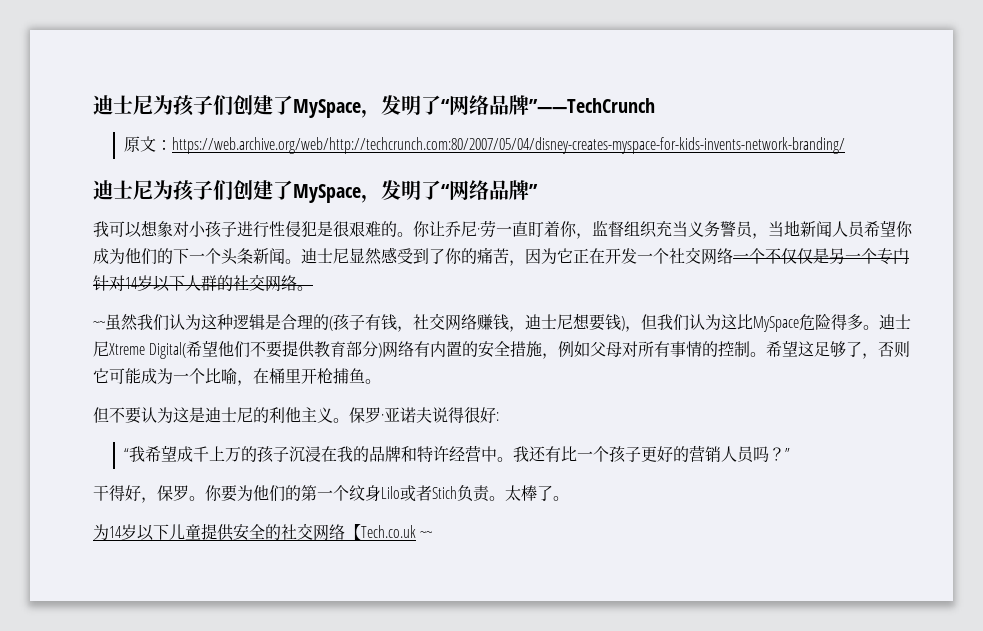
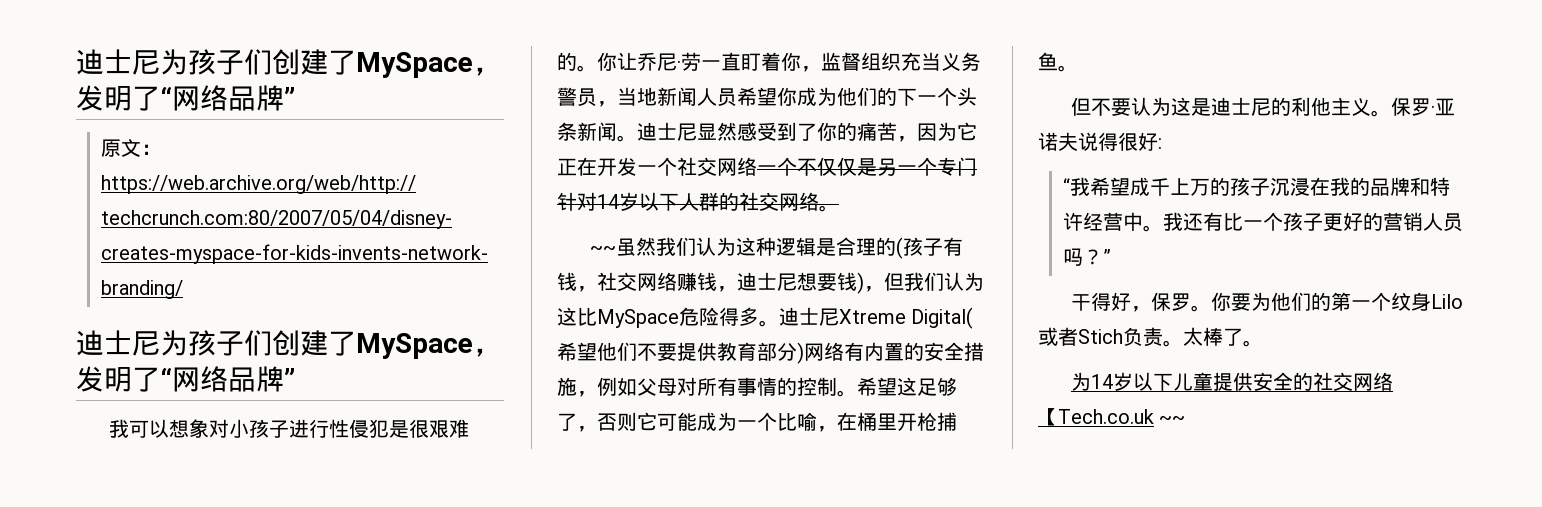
[529,98,655,113] ”——TechCrunch -> [284,87,295,108] ”

